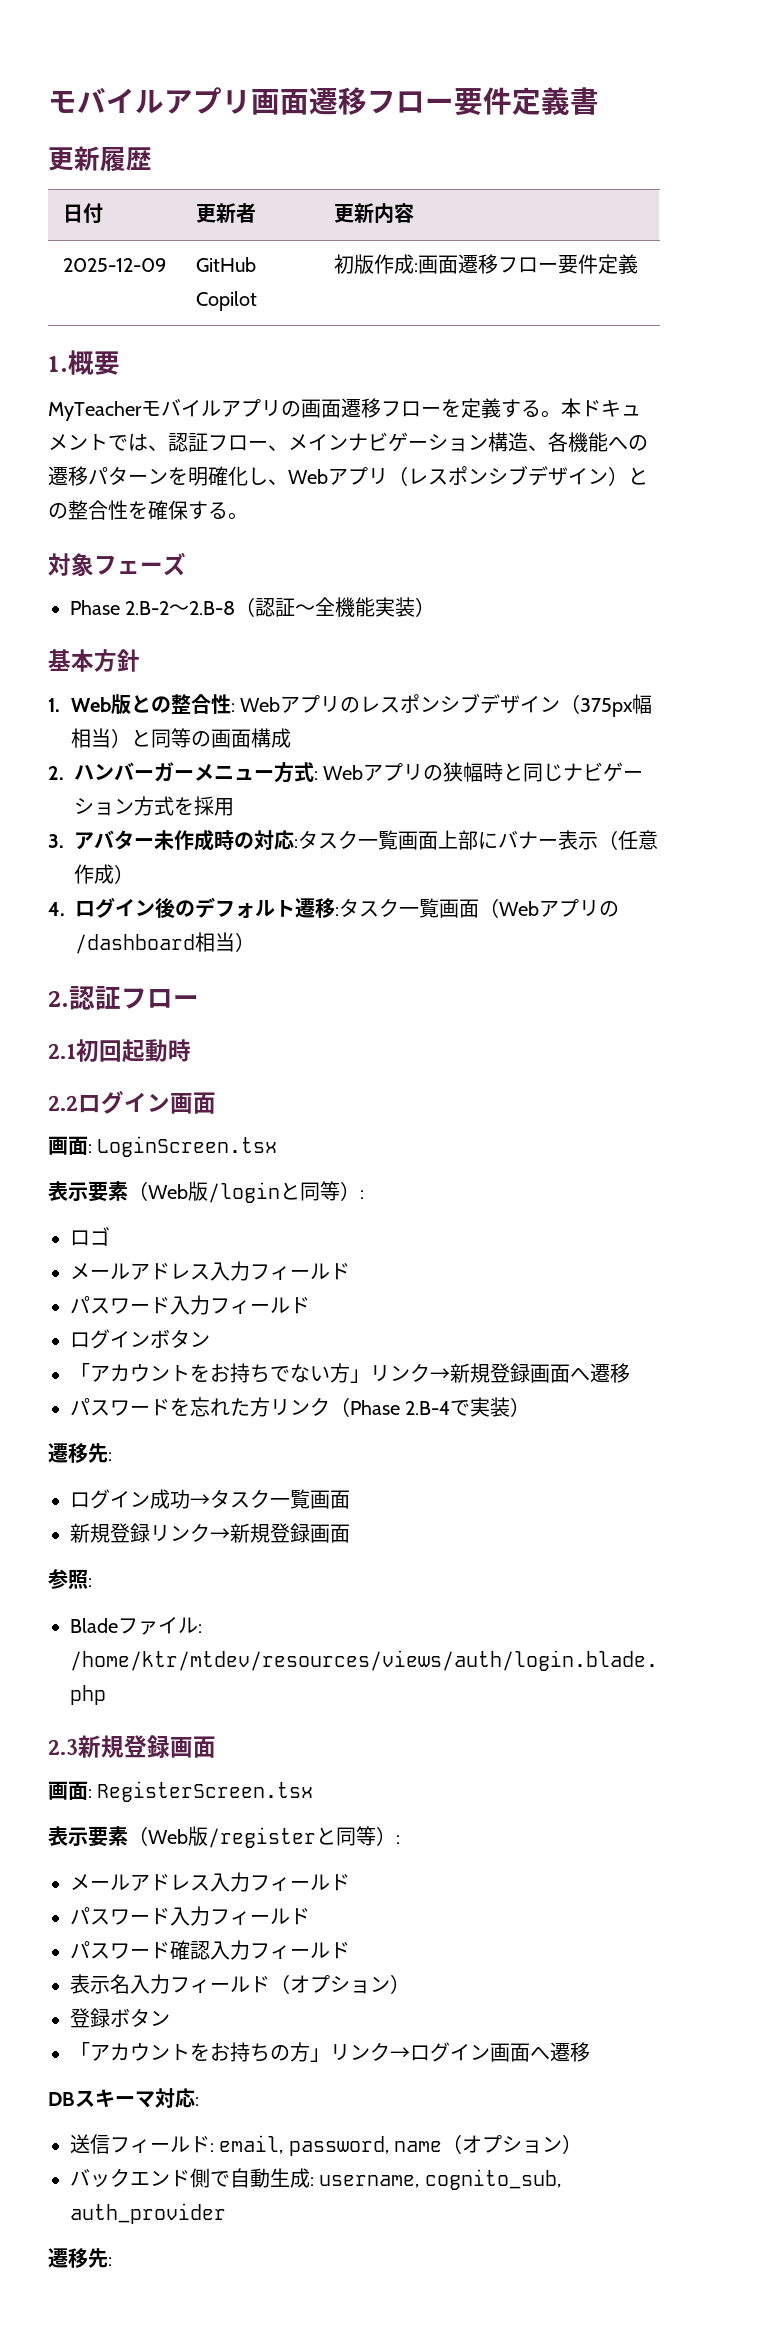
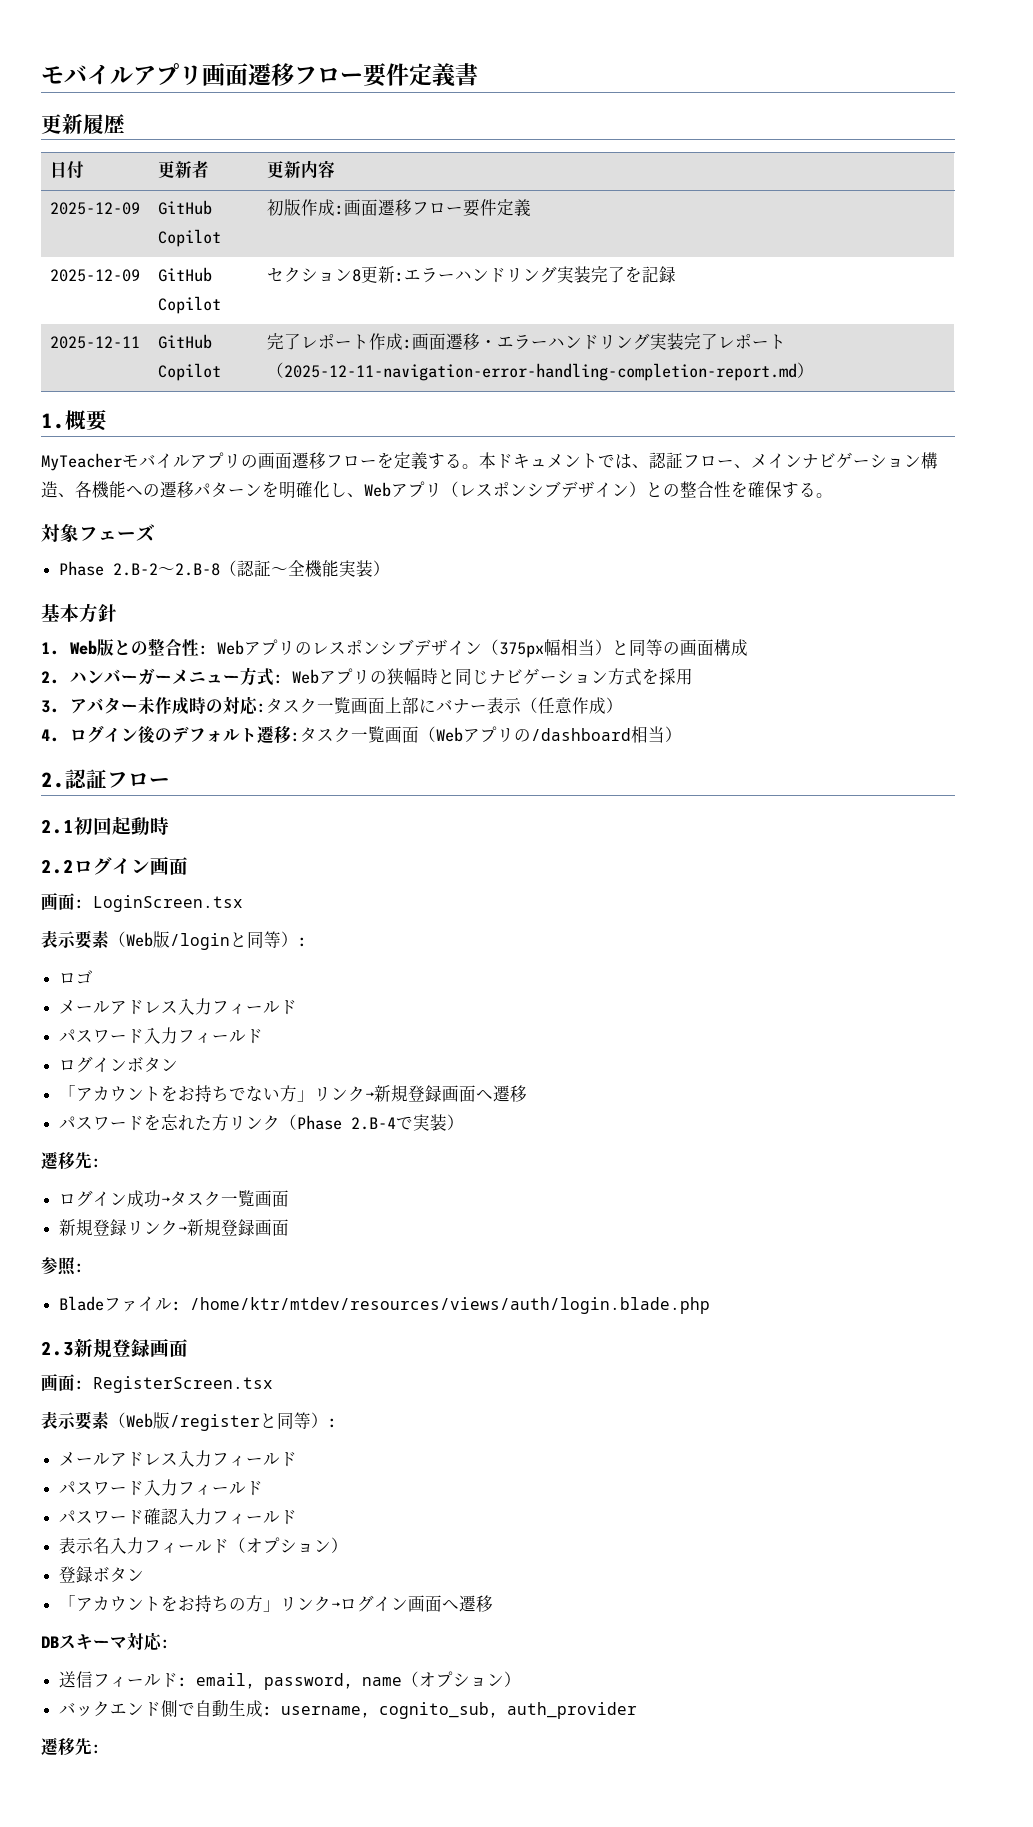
(638, 264) none -> [49,269,140,282] [157,267,212,282] [157,296,221,314] [266,266,676,283] [49,336,140,349] [157,334,212,349] [157,363,221,381] [266,333,786,350] [266,362,814,381] // 2025-12-09 | GitHub Copilot | セクション8更新:エラーハンドリング実装完了を記録 // 2025-12-11 | GitHub Copilot | 完了レポート作成:画面遷移・エラーハンドリング実装完了レポート（2025-12-11-navigation-error-handling-completion-report.md）

